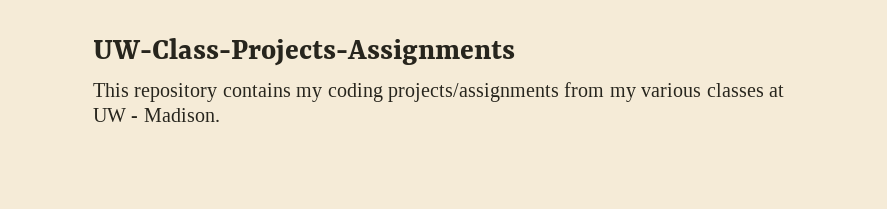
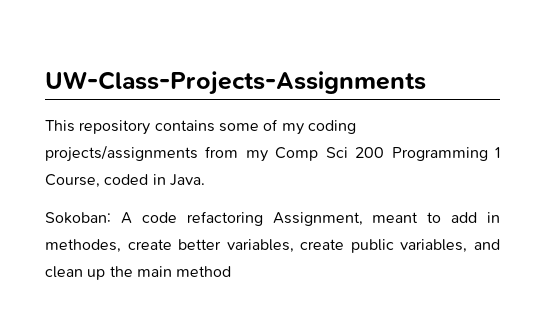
(291, 90) none -> [218,119,279,132] some of
[641,83,784,97] [93,108,220,122] various classes at UW - Madison. -> [275,147,500,161] [45,174,205,188] [45,211,500,226] [45,239,500,253] [45,266,232,280] Comp Sci 200 Programming 1 Course, coded in Java. // Sokoban: A code refactoring Assignment, meant to add in methodes, create better variables, create public variables, and clean up the main method

